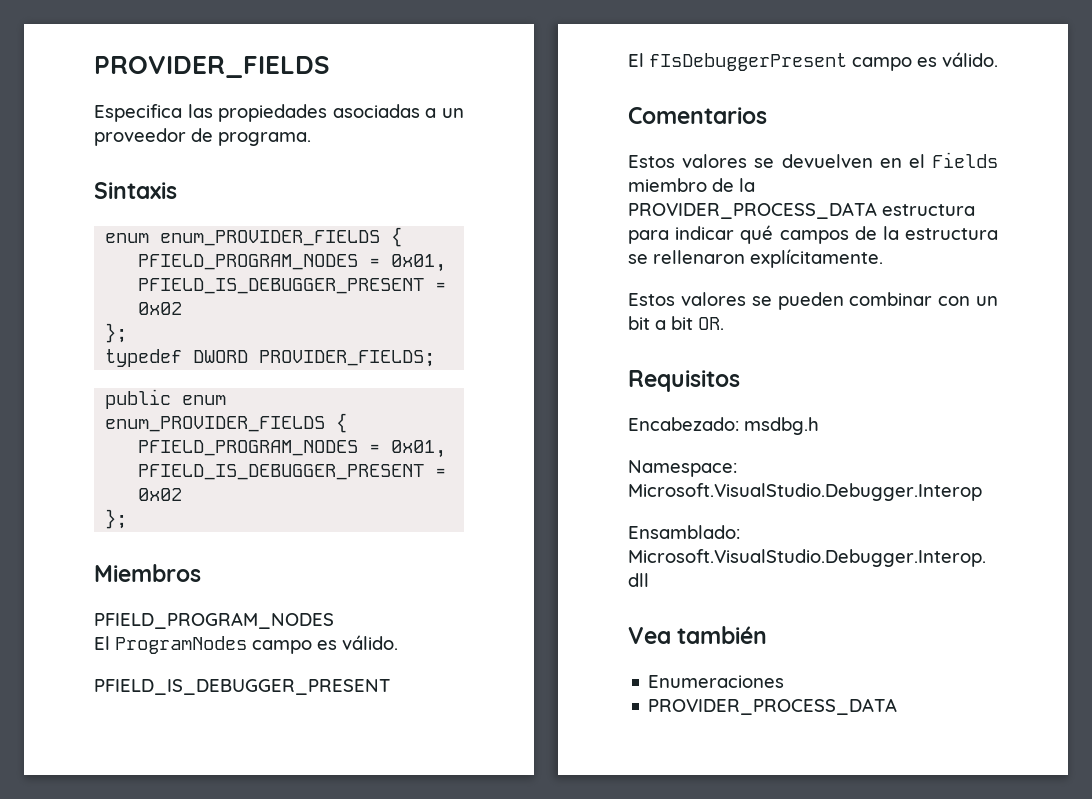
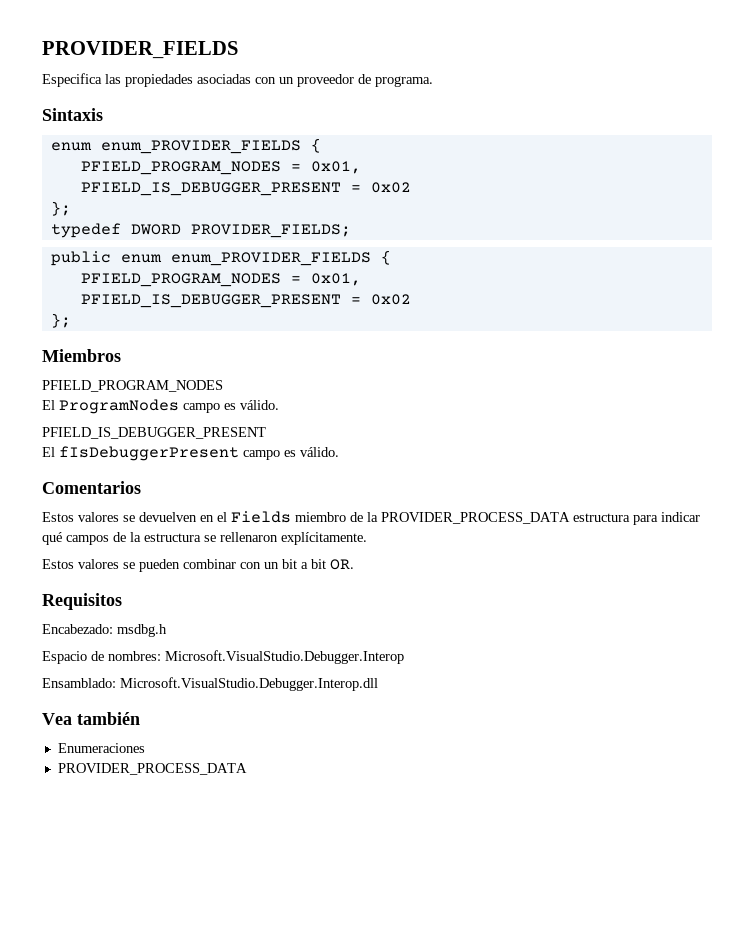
[425,108,437,118] a -> [255,77,276,84] con
[628,460,737,477] Namespace: -> [42,651,161,664] Espacio de nombres:

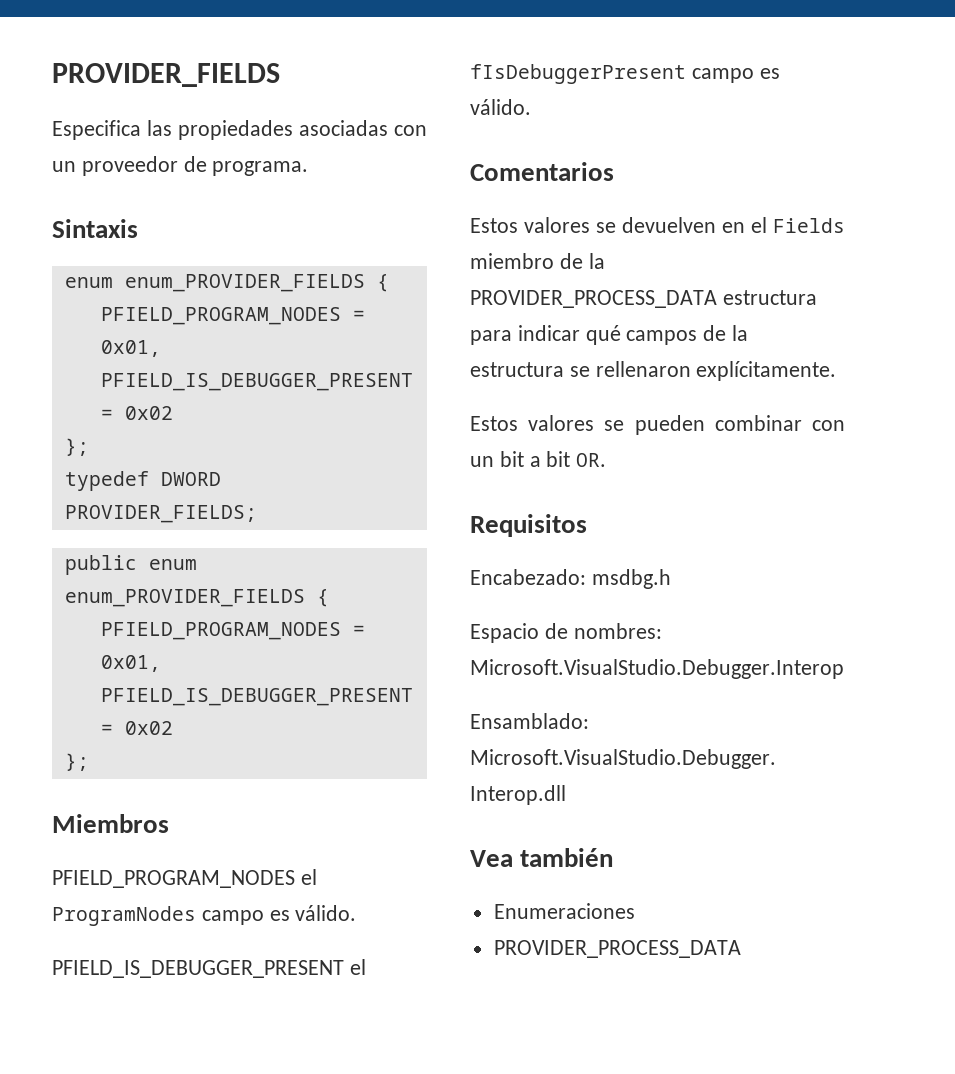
[42,400,55,410] // El -> [300,869,317,885] el
[42,447,55,457] // El -> [349,959,366,975] el

